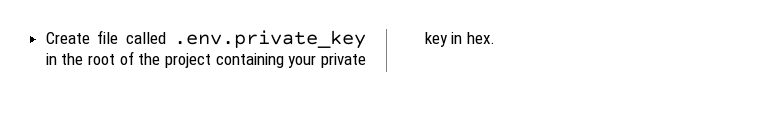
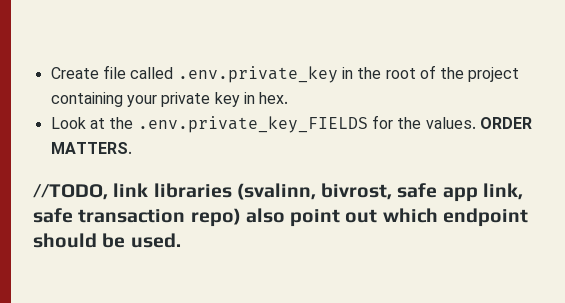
(495, 38) none -> [50,115,532,133] [50,142,132,154] [33,183,523,202] [33,208,528,227] [33,233,181,248] // Look at the .env.private_key_FIELDS for the values. ORDER MATTERS. // //TODO, link libraries (svalinn, bivrost, safe app link, safe transaction repo) also point out which endpoint should be used.

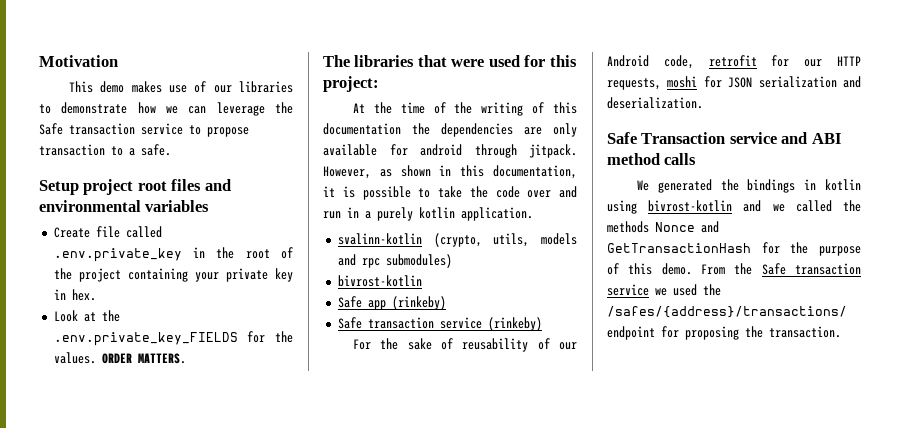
(50, 73) none -> [39,55,118,67] [69,81,293,93] [39,102,293,116] [39,123,249,137] [39,144,171,156] [39,179,231,195] [39,200,210,212] Motivation // This demo makes use of our libraries to demonstrate how we can leverage the Safe transaction service to propose transaction to a safe. // Setup project root files and environmental variables //
[33,183,523,202] [33,208,528,227] [33,233,181,248] //TODO, link libraries (svalinn, bivrost, safe app link, safe transaction repo) also point out which endpoint should be used. -> [323,55,577,67] [323,76,379,92] [353,102,577,116] [323,123,577,137] [323,144,577,158] [323,165,577,179] [323,186,577,200] [323,207,533,221] [337,233,577,247] [337,254,452,268] [337,275,422,287] [337,296,446,310] [337,317,542,331] [353,338,577,352] [607,55,861,69] [607,76,861,90] [607,97,703,109] [607,132,841,144] [607,153,697,165] [637,179,861,193] [607,200,861,214] [607,221,719,233] [607,242,861,256] [607,263,861,275] [607,284,721,296] [607,306,847,318] [607,326,841,340] The libraries that were used for this project: // At the time of the writing of this documentation the dependencies are only available for android through jitpack. However, as shown in this documentation, it is possible to take the code over and run in a purely kotlin application. // svalinn-kotlin (crypto, utils, models and rpc submodules) // bivrost-kotlin // Safe app (rinkeby) // Safe transaction service (rinkeby) // For the sake of reusability of our Android code, retrofit for our HTTP requests, moshi for JSON serialization and deserialization. // Safe Transaction service and ABI method calls // We generated the bindings in kotlin using bivrost-kotlin and we called the methods Nonce and GetTransactionHash for the purpose of this demo. From the Safe transaction service we used the /safes/{address}/transactions/ endpoint for proposing the transaction.

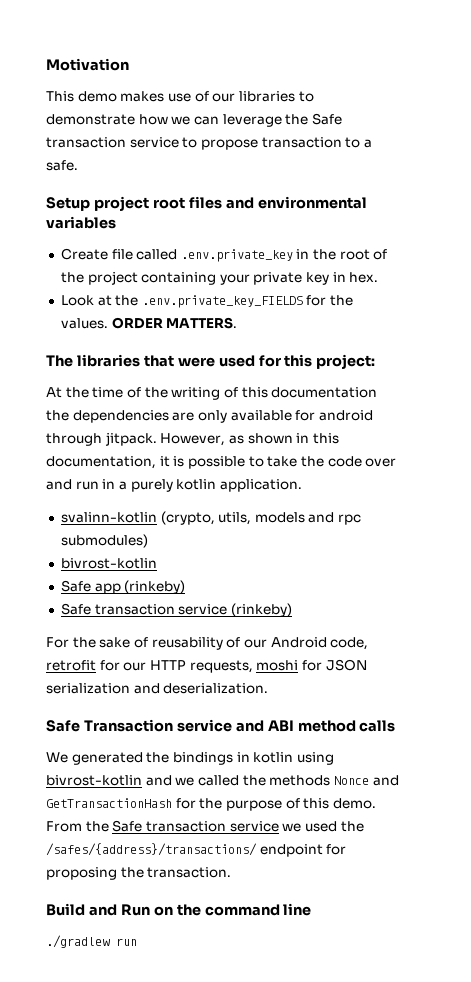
(841, 332) none -> [46,903,312,916] [46,935,137,948] // Build and Run on the command line // ./gradlew run

